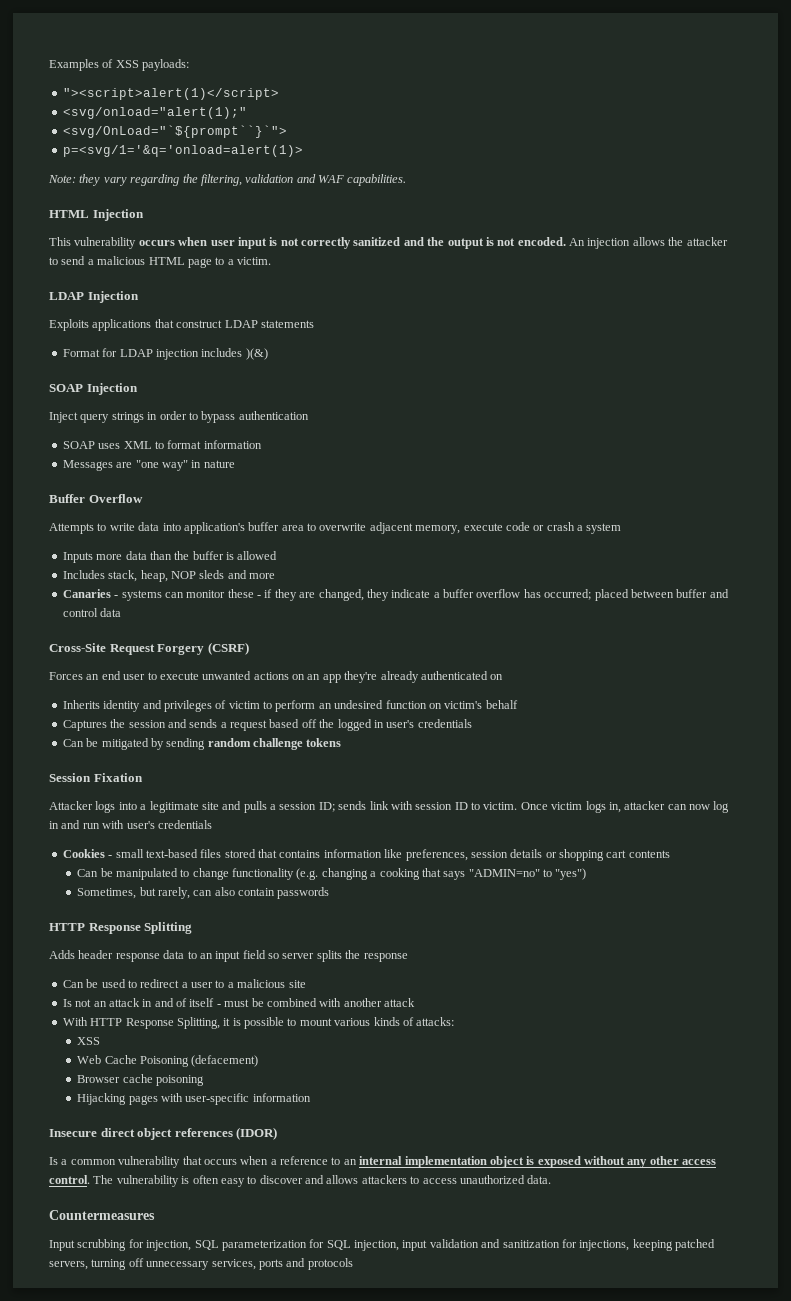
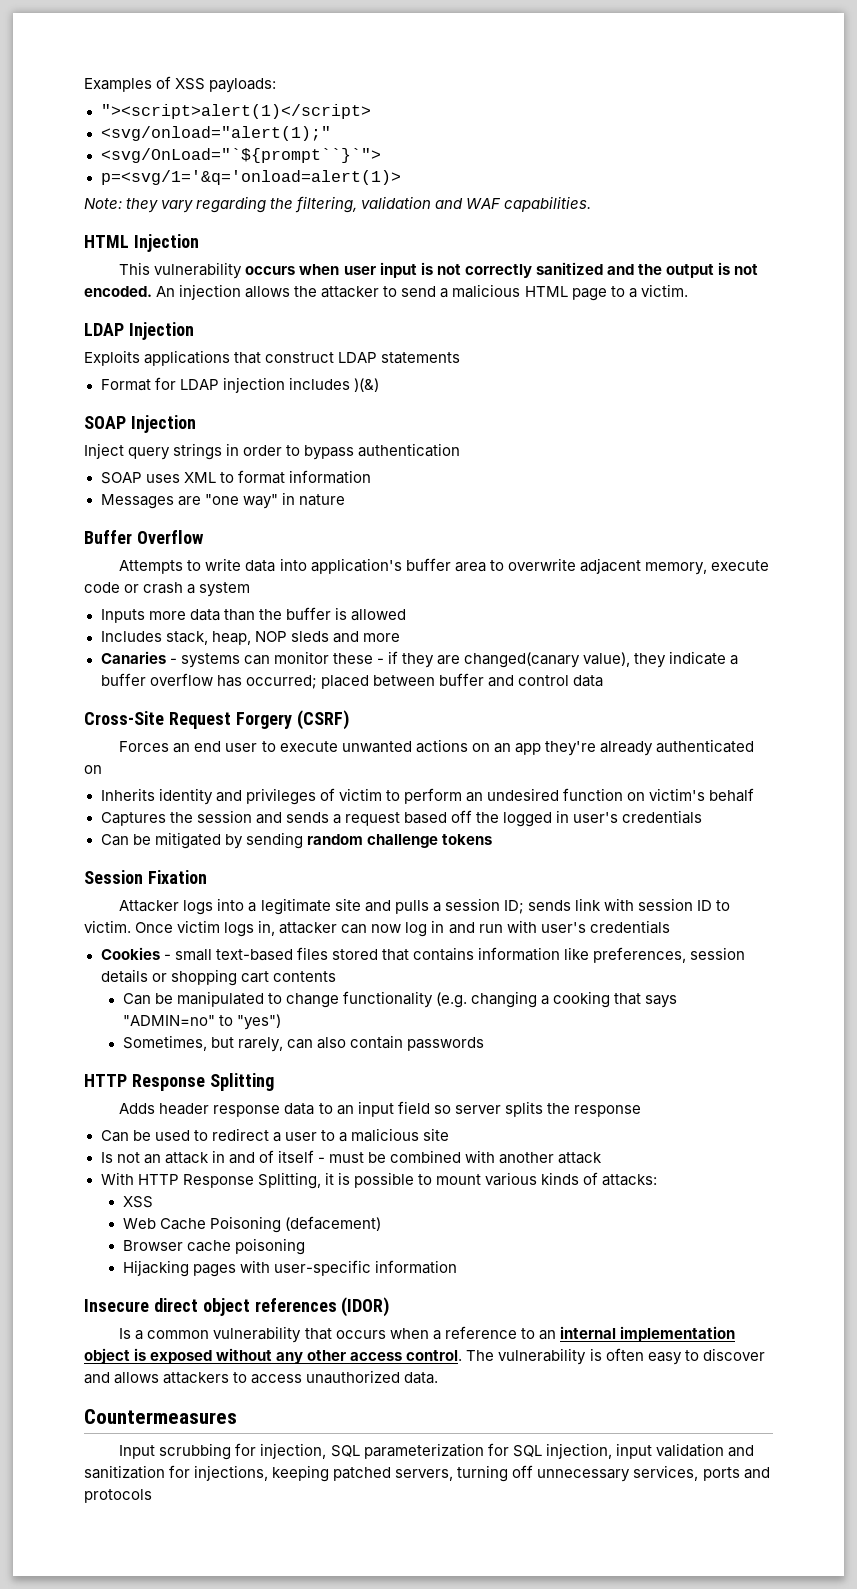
[318,589,364,601] changed, -> [464,652,631,668] changed(canary value),

